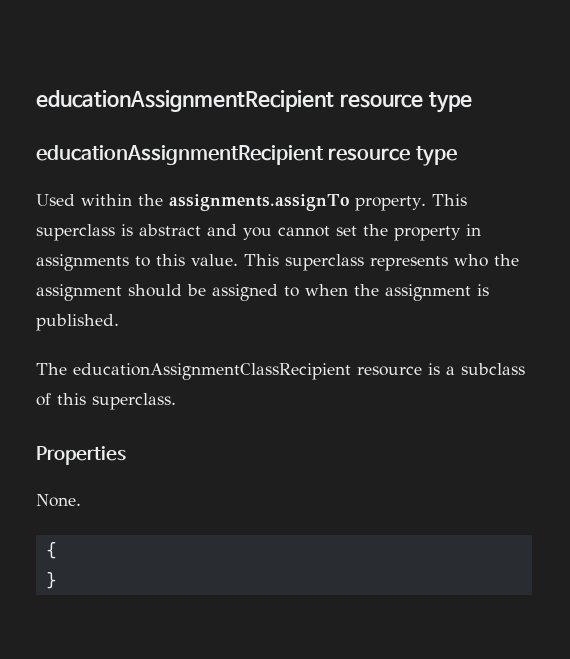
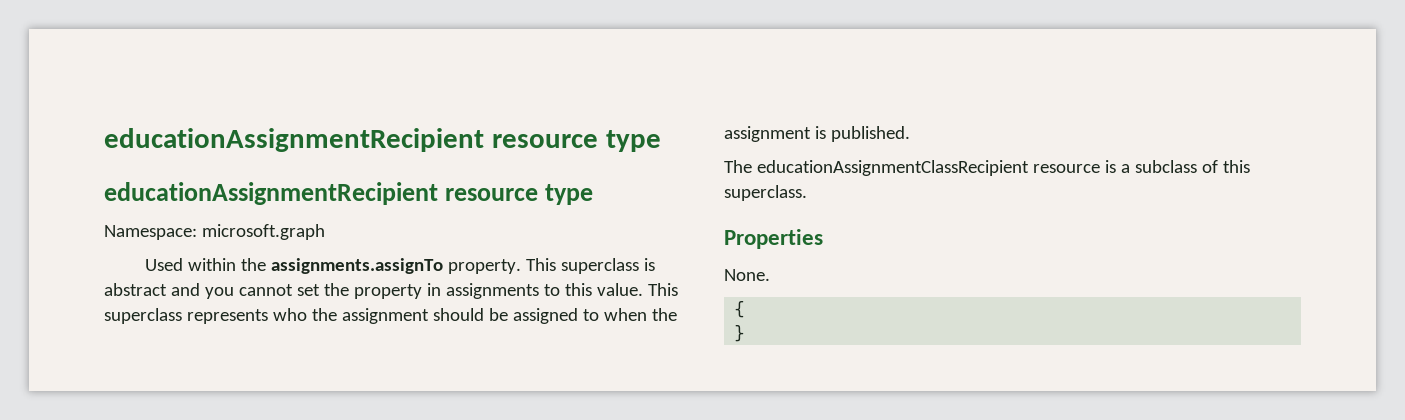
(457, 156) none -> [104,224,325,240] // Namespace: microsoft.graph

